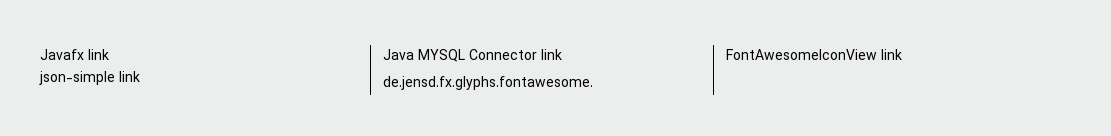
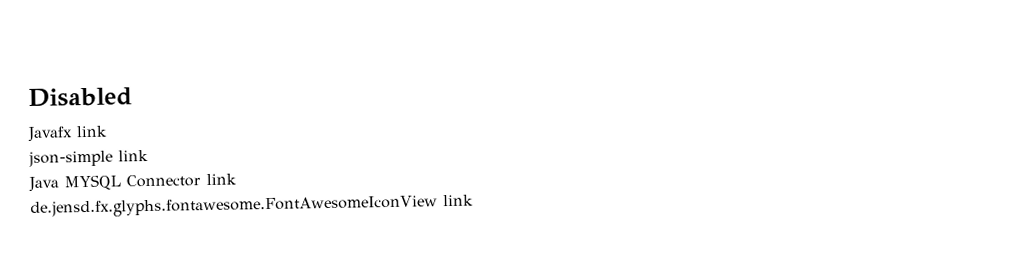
(40, 54) none -> [28,87,133,107] Disabled //

